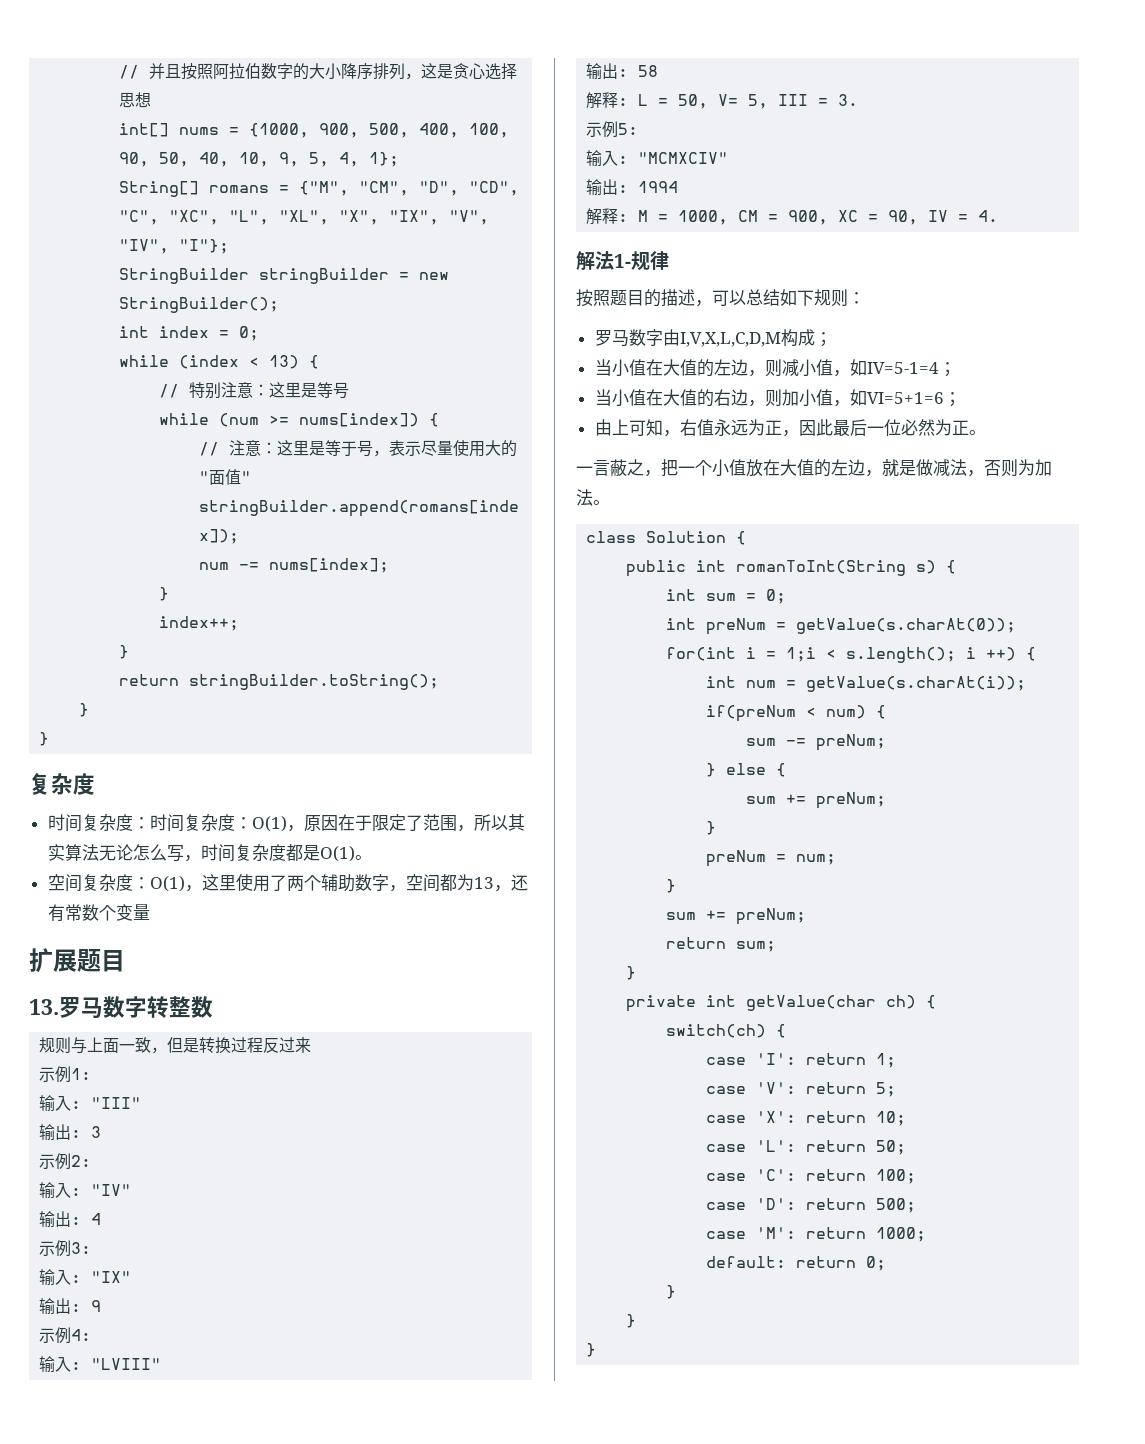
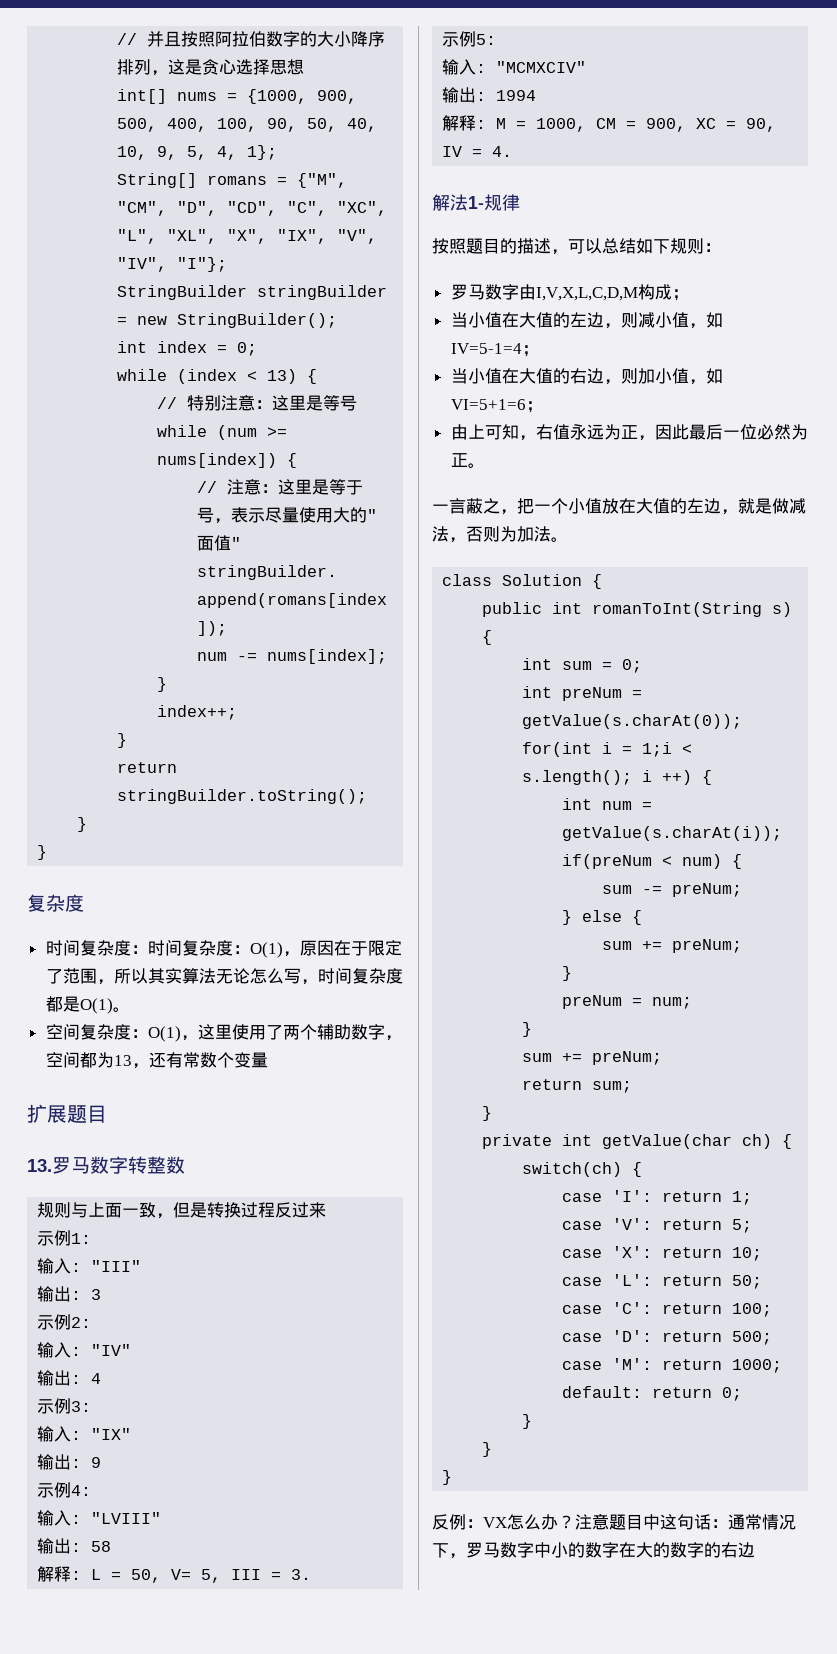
(597, 1350) none -> [432,1514,796,1530] [432,1542,755,1559] // 反例：VX怎么办？注意题目中这句话：通常情况下，罗马数字中小的数字在大的数字的右边

